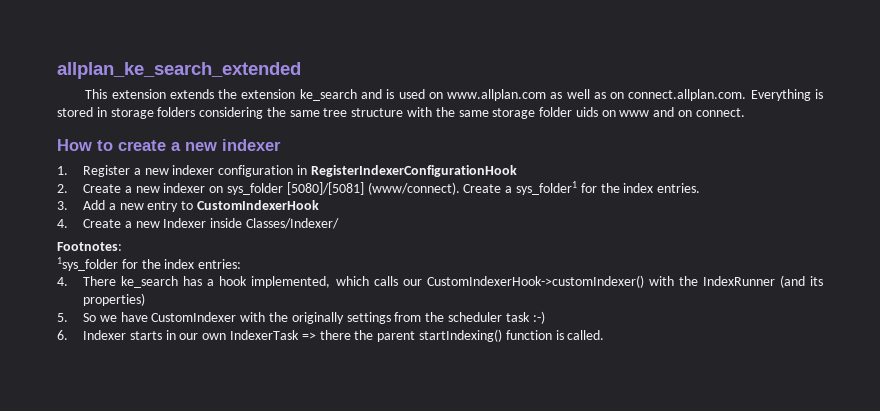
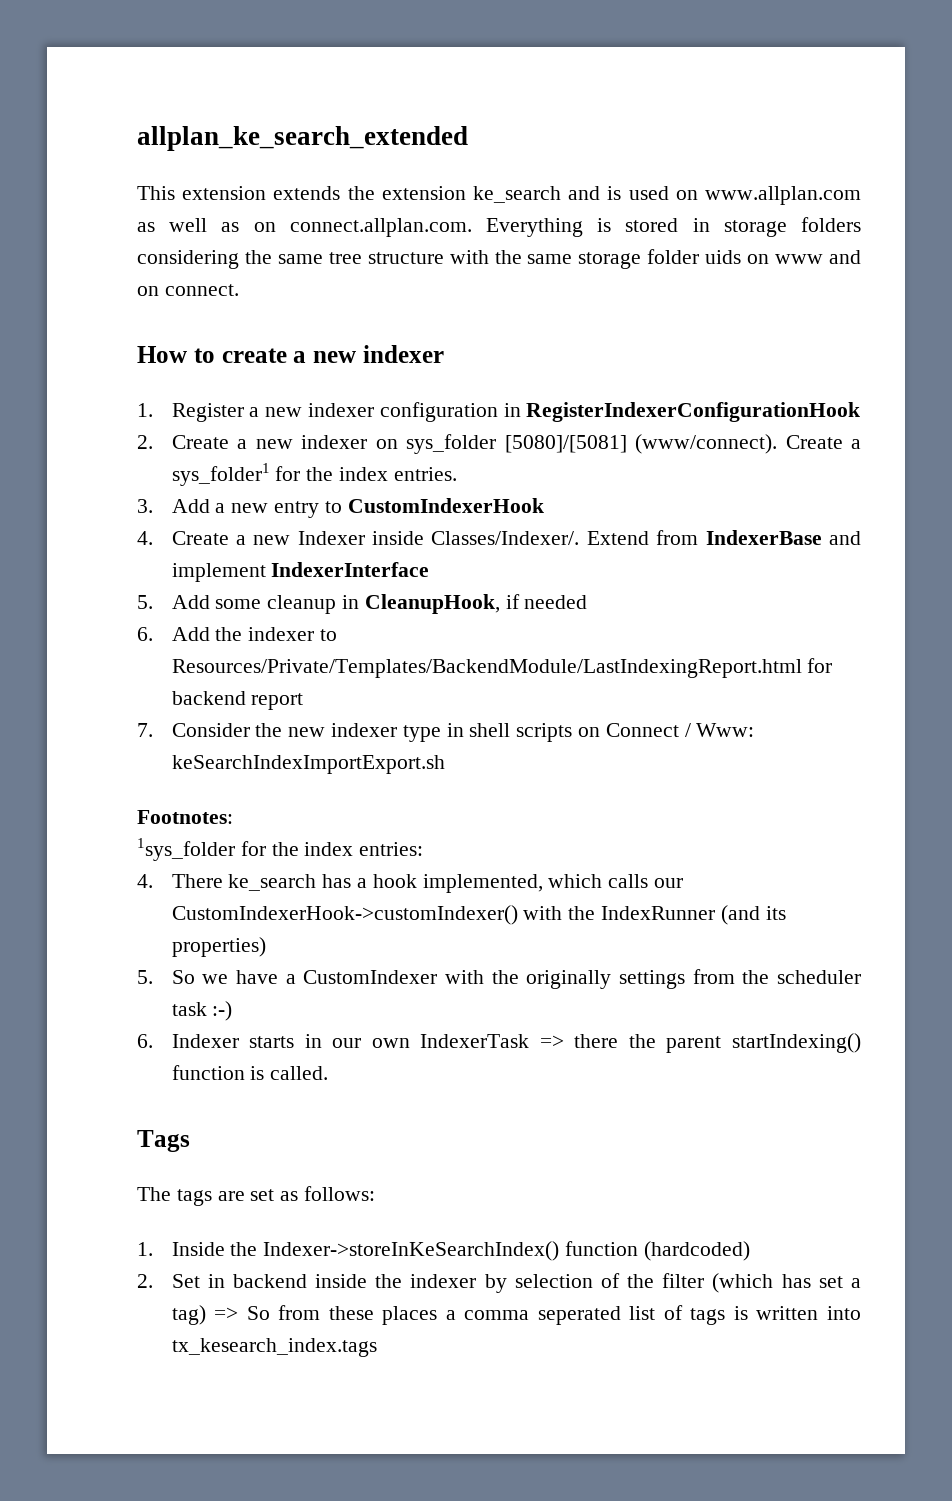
[246,218,340,229] Classes/Indexer/ -> [431,530,861,545] [171,562,430,582] [137,594,588,614] [137,627,337,641] [171,658,833,678] [171,691,304,710] [137,723,755,742] [171,755,445,774] Classes/Indexer/. Extend from IndexerBase and implement IndexerInterface // 5. Add some cleanup in CleanupHook, if needed // 6. Add the indexer to Resources/Private/Templates/BackendModule/LastIndexingReport.html for backend report // 7. Consider the new indexer type in shell scripts on Connect / Www: keSearchIndexImportExport.sh
(148, 317) none -> [285,974,296,984] a
(605, 335) none -> [137,1130,190,1152] [137,1186,376,1206] [137,1241,750,1261] [137,1273,861,1293] [171,1305,861,1325] [171,1338,377,1357] // Tags // The tags are set as follows: // 1. Inside the Indexer->storeInKeSearchIndex() function (hardcoded) // 2. Set in backend inside the indexer by selection of the filter (which has set a tag) => So from these places a comma seperated list of tags is written into tx_kesearch_index.tags

